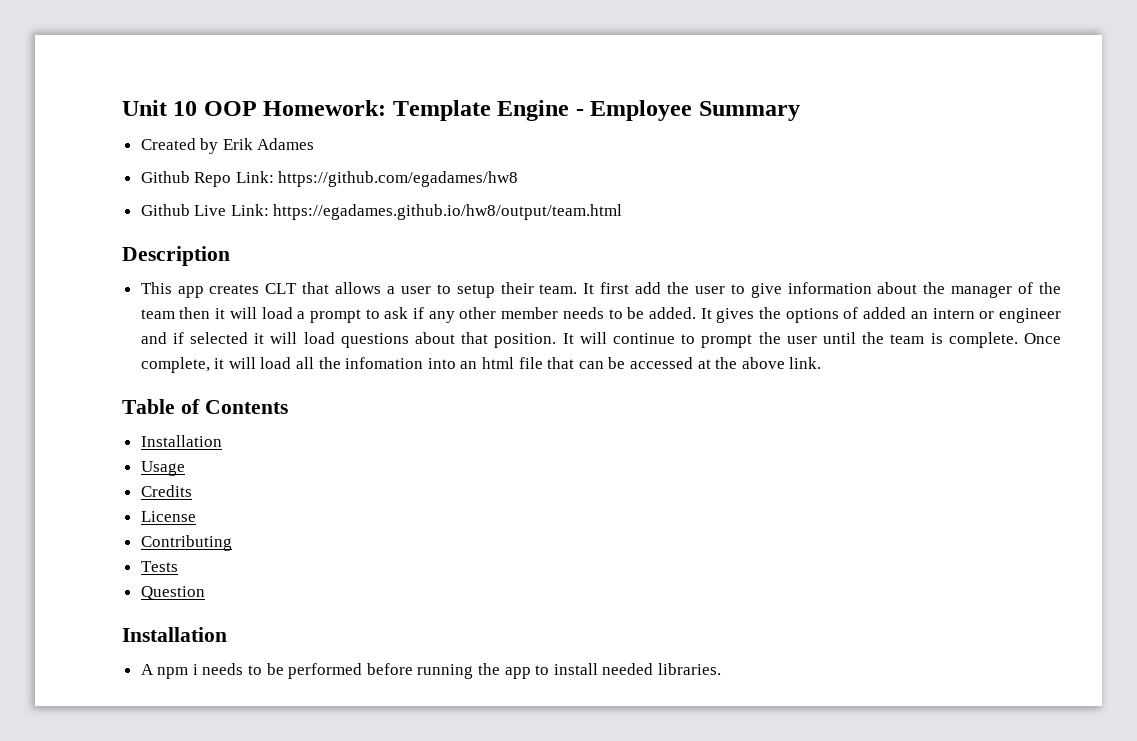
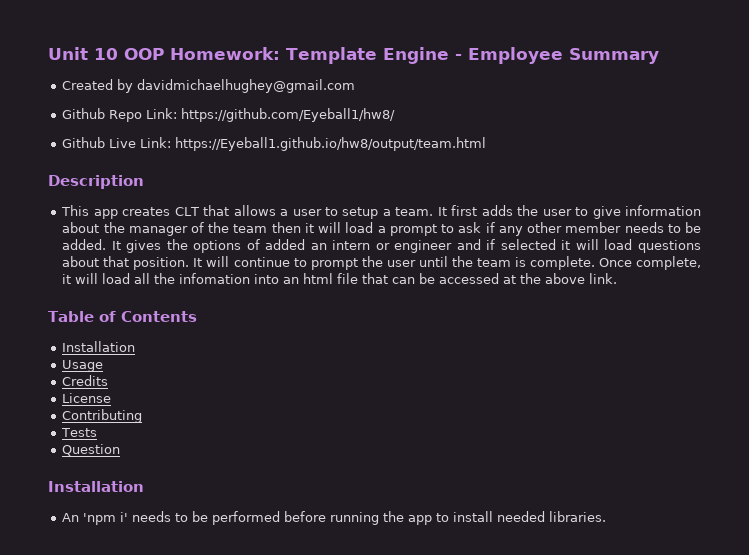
[222,138,315,150] Erik Adames -> [137,79,356,93] davidmichaelhughey@gmail.com
[278,171,519,187] https://github.com/egadames/hw8 -> [181,108,396,122] https://github.com/Eyeball1/hw8/
[273,204,623,220] https://egadames.github.io/hw8/output/team.html -> [175,137,487,151] https://Eyeball1.github.io/hw8/output/team.html
[500,282,534,294] their -> [382,209,391,216] a
[635,282,662,294] add -> [481,205,513,216] adds
[140,664,198,679] A npm i -> [62,512,129,525] An 'npm i'

